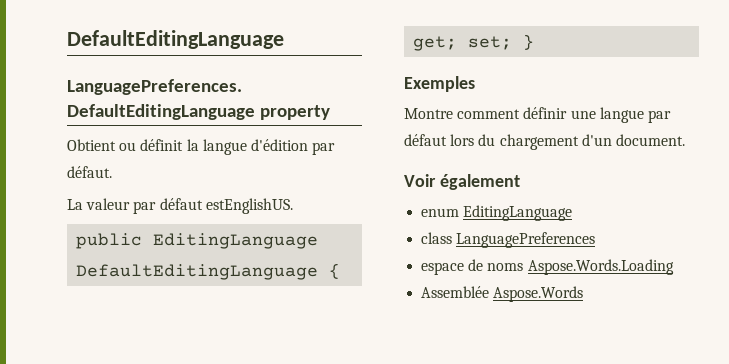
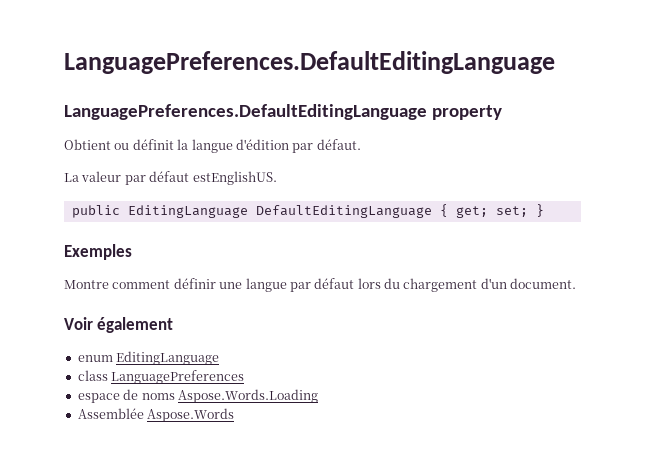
[67,30,284,49] DefaultEditingLanguage -> [64,51,555,74] LanguagePreferences.DefaultEditingLanguage

